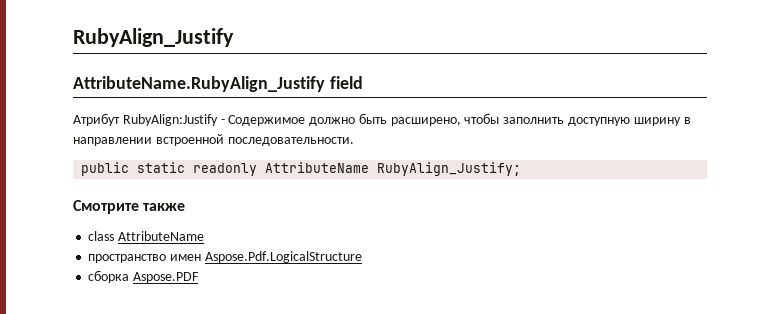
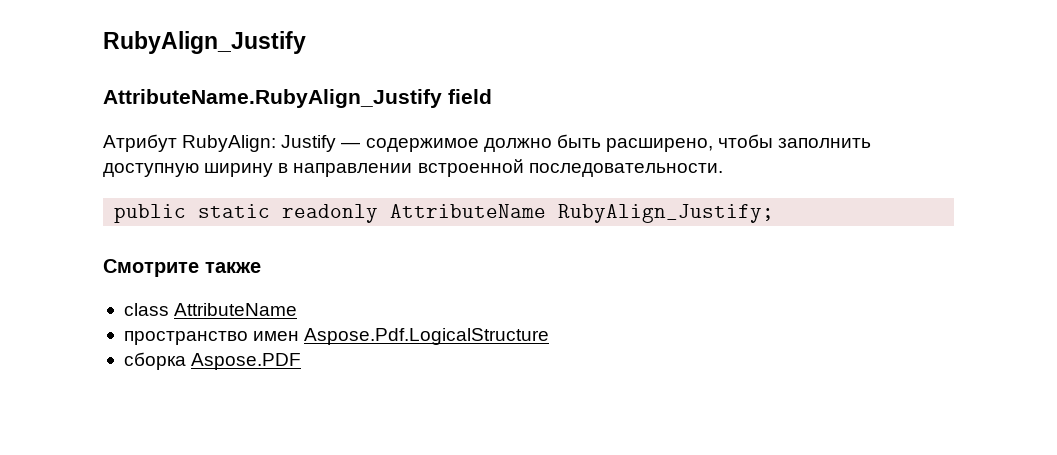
[122,114,306,126] RubyAlign:Justify - Содержимое -> [182,135,479,152] RubyAlign: Justify — содержимое

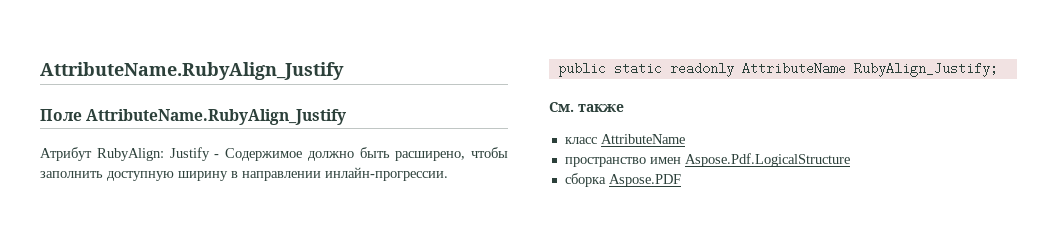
[103,31,306,54] [103,89,492,108] RubyAlign_Justify // AttributeName.RubyAlign_Justify field -> [40,62,344,80] [40,109,347,125] AttributeName.RubyAlign_Justify // Поле AttributeName.RubyAlign_Justify
[341,138,479,152] — содержимое -> [214,148,302,161] - Содержимое
[417,159,723,177] встроенной последовательности. -> [325,167,448,181] инлайн-прогрессии.
[103,259,199,277] Смотрите -> [549,102,574,112] См.
[123,303,169,316] class -> [564,137,597,144] класс

